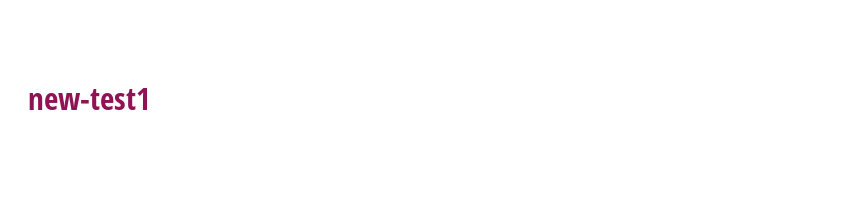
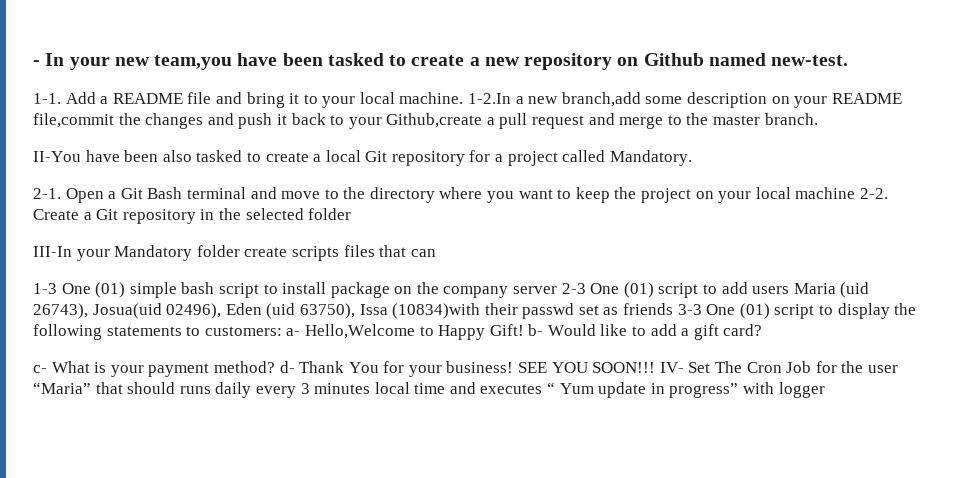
[28,88,150,110] new-test1 -> [33,53,849,70] [33,92,902,108] [33,113,818,129] [33,150,692,166] [33,187,888,203] [33,208,352,224] [33,245,436,261] [33,282,870,298] [33,303,917,319] [33,324,763,340] [33,361,898,377] [33,382,825,398] - In your new team,you have been tasked to create a new repository on Github named new-test. // 1-1. Add a README file and bring it to your local machine. 1-2.In a new branch,add some description on your README file,commit the changes and push it back to your Github,create a pull request and merge to the master branch. // II-You have been also tasked to create a local Git repository for a project called Mandatory. // 2-1. Open a Git Bash terminal and move to the directory where you want to keep the project on your local machine 2-2. Create a Git repository in the selected folder // III-In your Mandatory folder create scripts files that can // 1-3 One (01) simple bash script to install package on the company server 2-3 One (01) script to add users Maria (uid 26743), Josua(uid 02496), Eden (uid 63750), Issa (10834)with their passwd set as friends 3-3 One (01) script to display the following statements to customers: a- Hello,Welcome to Happy Gift! b- Would like to add a gift card? // c- What is your payment method? d- Thank You for your business! SEE YOU SOON!!! IV- Set The Cron Job for the user “Maria” that should runs daily every 3 minutes local time and executes “ Yum update in progress” with logger

